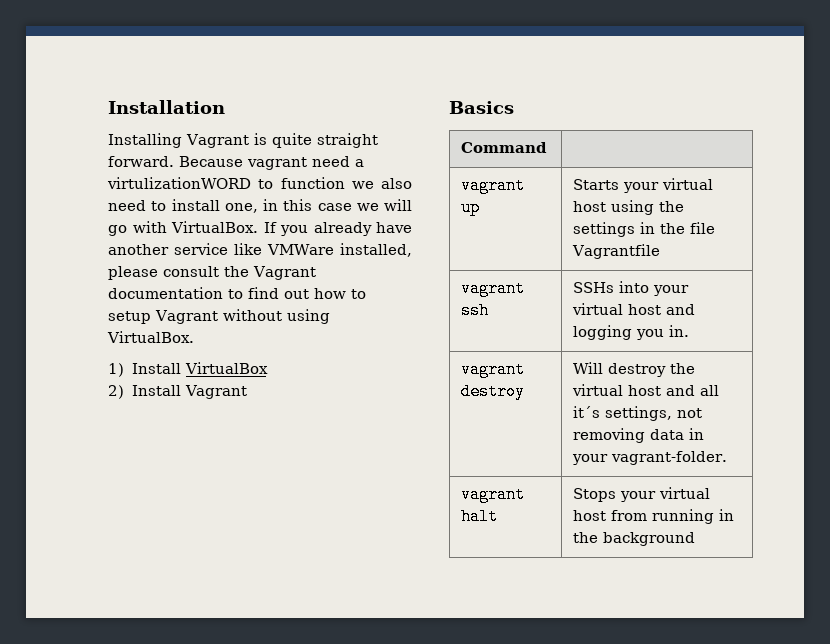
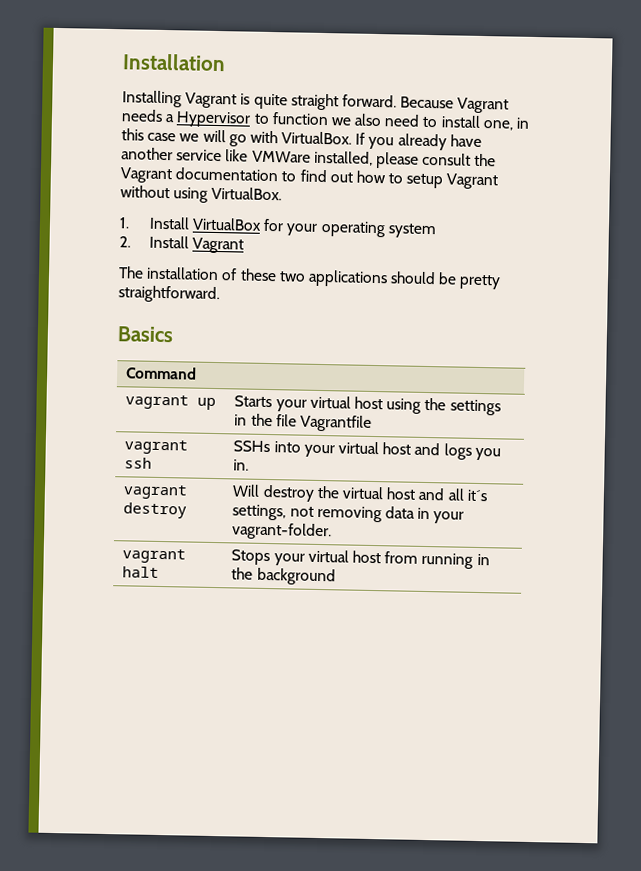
[247,156,364,170] [107,177,251,189] vagrant need a virtulizationWORD -> [457,97,510,114] [121,109,252,128] Vagrant needs a Hypervisor
[108,363,124,377] 1) -> [119,217,130,229] 1.
[108,385,248,399] // 2) Install Vagrant -> [263,218,437,239] [119,235,245,254] [118,266,502,290] [118,285,220,304] for your operating system // 2. Install Vagrant // The installation of these two applications should be pretty straightforward.
[572,325,632,340] logging -> [443,443,472,460] logs

